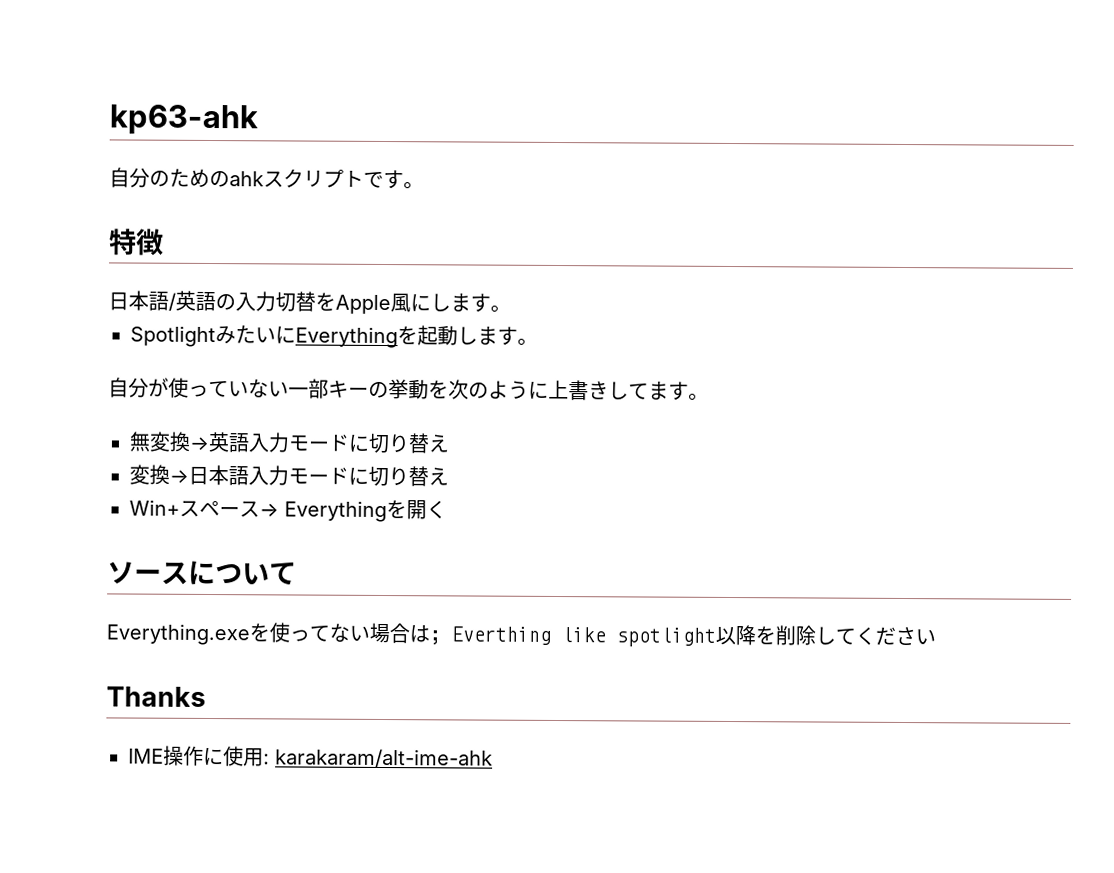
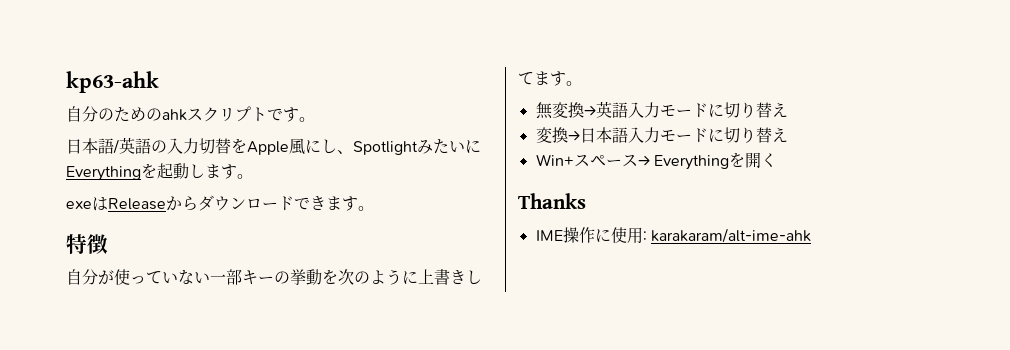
[109,228,164,256] // 特徴 -> (315, 119) none
[450,293,511,313] ます。 // -> [337,150,353,154] 、
(538, 341) none -> [66,195,374,211] [66,234,108,254] // exeはReleaseからダウンロードできます。 // 特徴
[107,560,297,586] [106,622,936,647] // ソースについて // Everything.exeを使ってない場合は; Everthing like spotlight以降を削除してください -> (777, 160) none

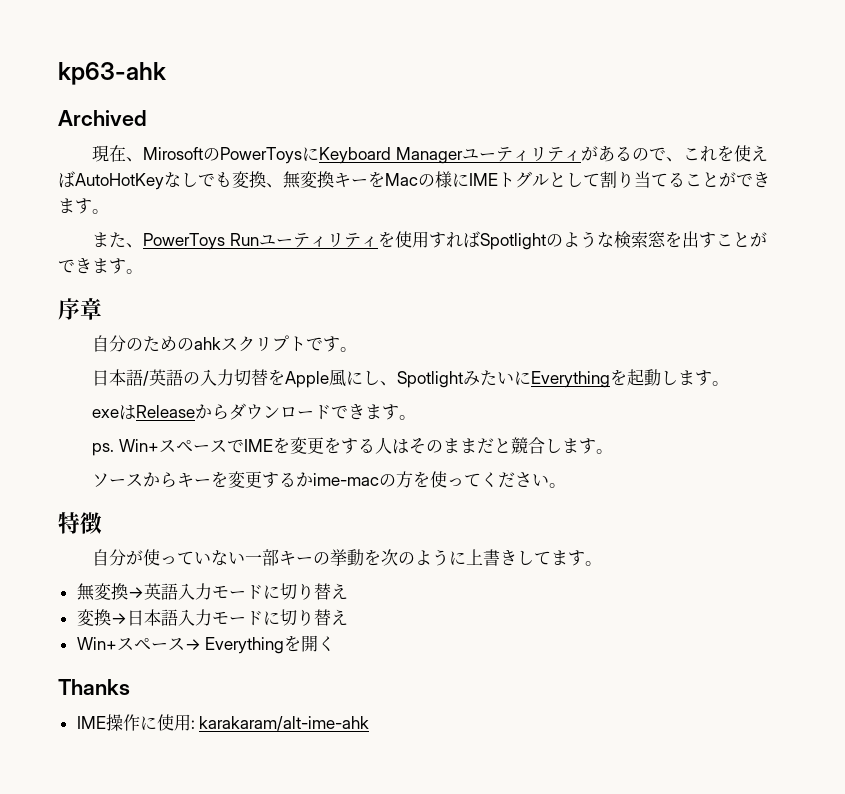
(159, 82) none -> [58,110,147,126] [92,145,768,164] [58,171,770,190] [58,198,109,214] [92,231,767,250] [58,258,143,274] [58,298,102,320] // Archived // 現在、MirosoftのPowerToysにKeyboard Managerユーティリティがあるので、これを使えばAutoHotKeyなしでも変換、無変換キーをMacの様にIMEトグルとして割り当てることができます。 // また、PowerToys Runユーティリティを使用すればSpotlightのような検索窓を出すことができます。 // 序章
(374, 208) none -> [92,437,613,456] [92,471,567,488] // ps. Win+スペースでIMEを変更をする人はそのままだと競合します。 // ソースからキーを変更するかime-macの方を使ってください。

